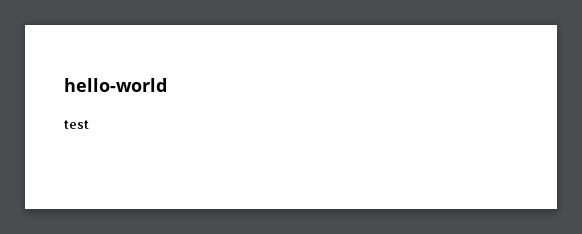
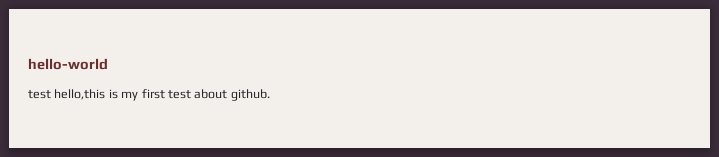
(89, 124) none -> [54,89,270,101] hello,this is my first test about github.

